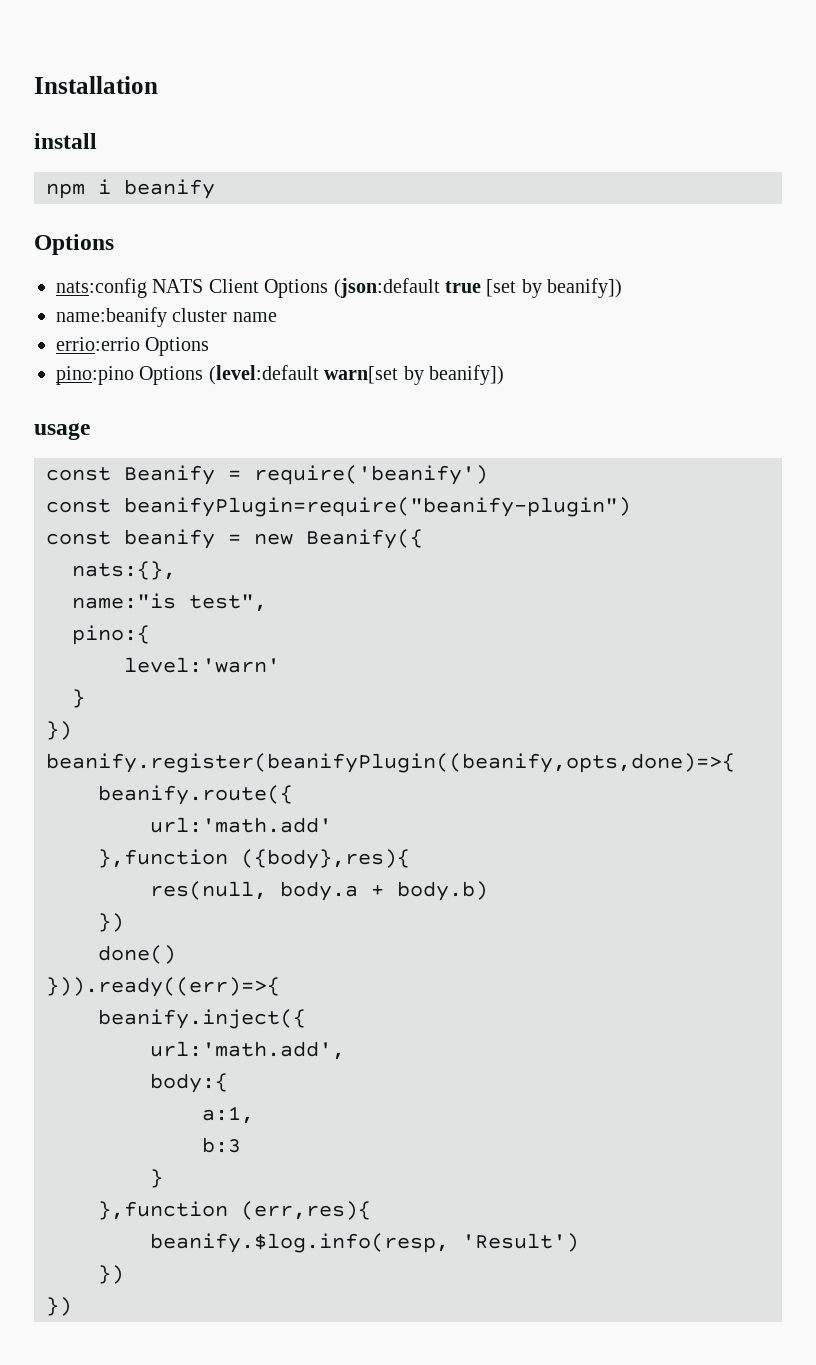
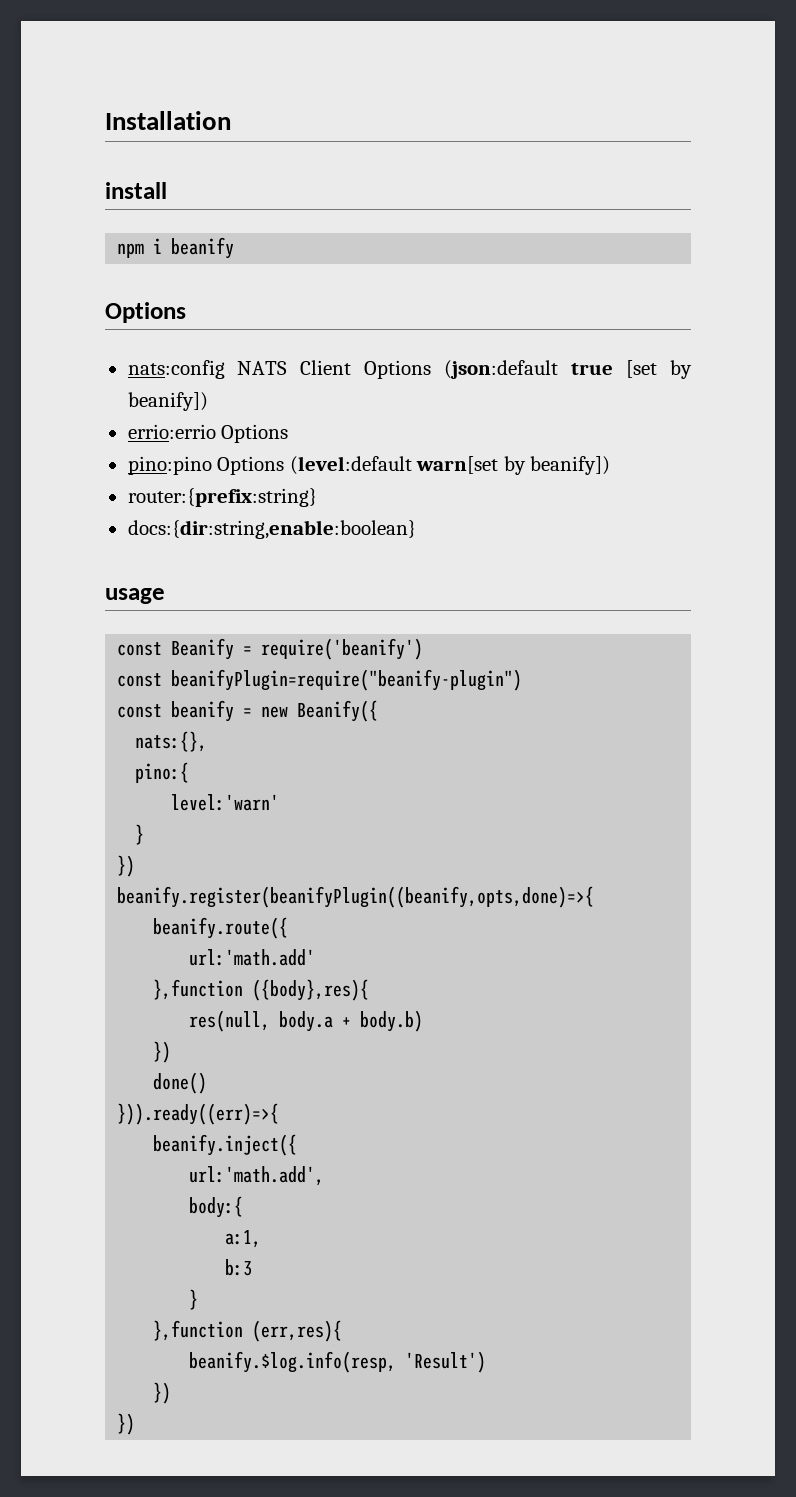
[56,307,277,327] // name:beanify cluster name -> (208, 401) none
(504, 375) none -> [127,488,317,507] [127,520,416,539] // router:{prefix:string} // docs:{dir:string,enable:boolean}
[72,593,267,612] // name:"is test", -> (208, 741) none

